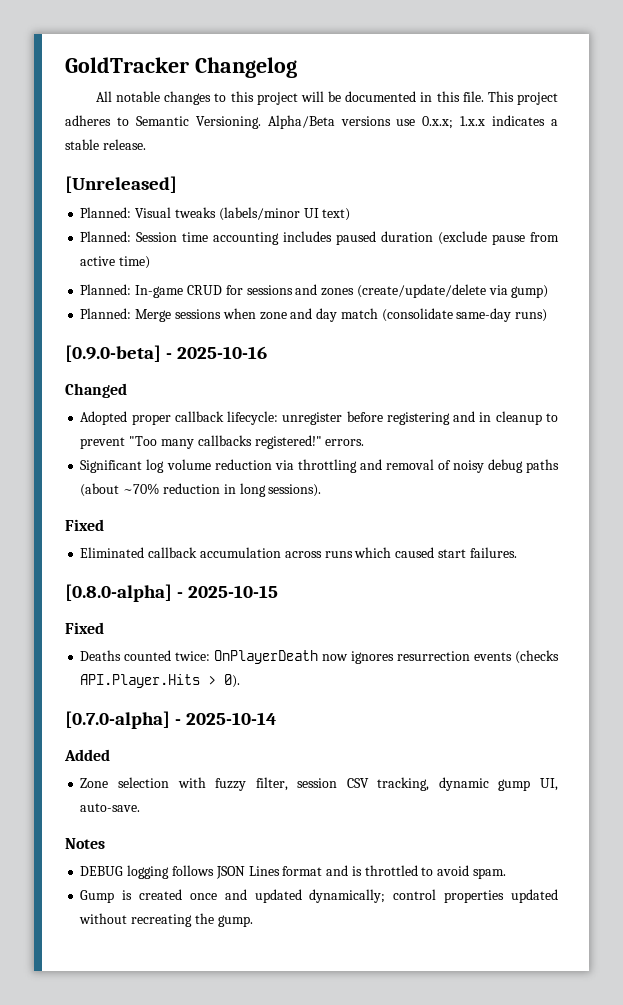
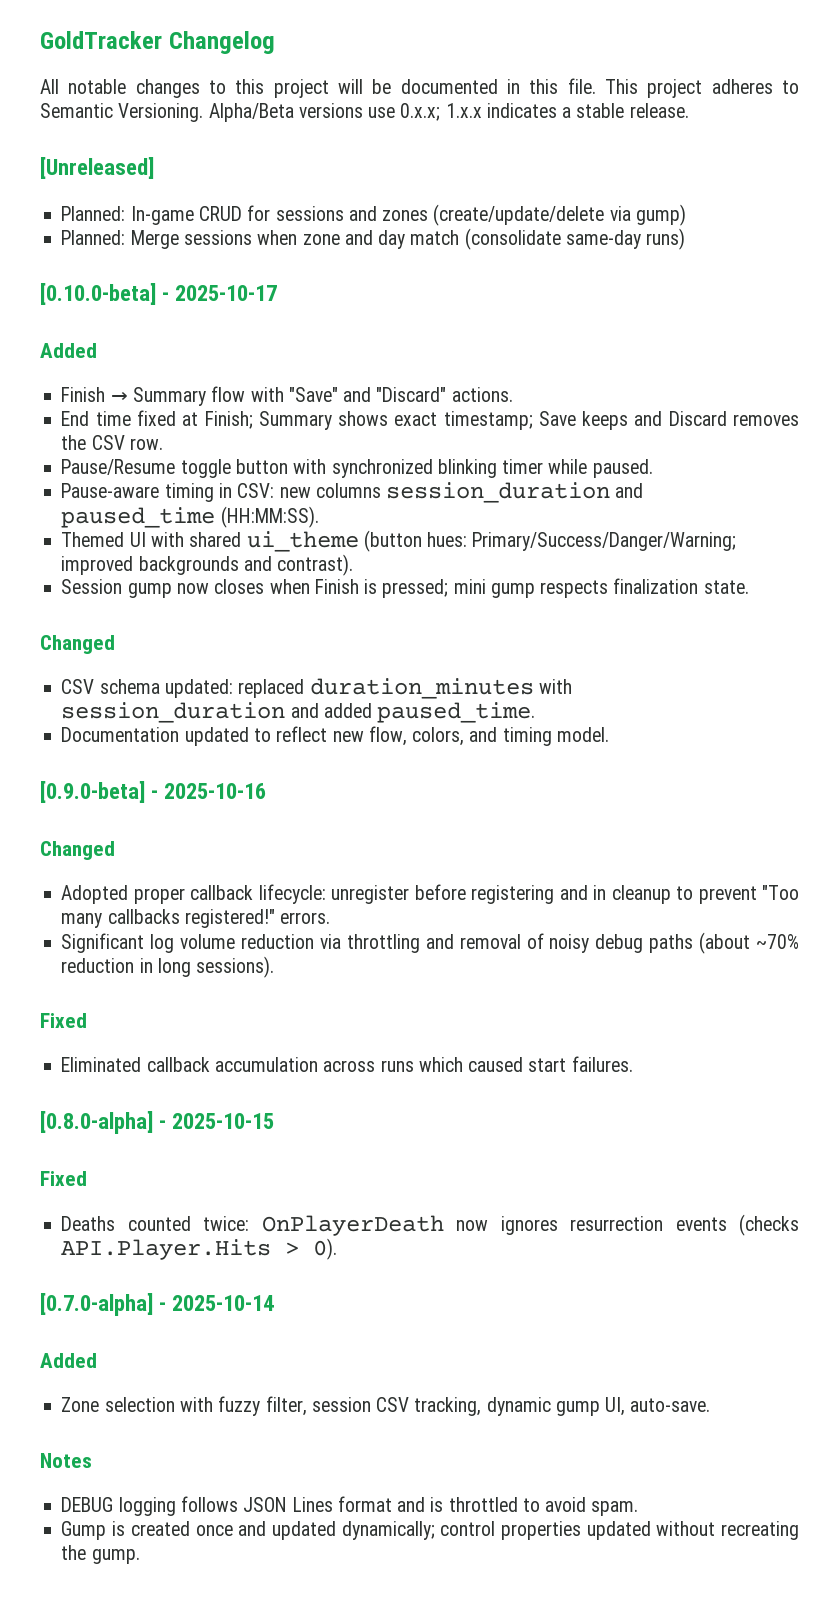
[80,207,351,221] [80,231,560,245] [80,256,151,269] // Planned: Visual tweaks (labels/minor UI text) // Planned: Session time accounting includes paused duration (exclude pause from active time) -> (154, 168) none
(548, 315) none -> [40,283,278,305] [40,343,97,358] [61,386,513,406] [61,410,799,430] [61,435,163,450] [61,459,653,478] [61,482,644,503] [61,506,319,528] [61,530,737,552] [61,554,354,576] [61,578,749,598] [40,635,115,654] [61,678,572,699] [61,702,536,723] [61,726,609,746] // [0.10.0-beta] - 2025-10-17 // Added // Finish → Summary flow with "Save" and "Discard" actions. // End time fixed at Finish; Summary shows exact timestamp; Save keeps and Discard removes the CSV row. // Pause/Resume toggle button with synchronized blinking timer while paused. // Pause-aware timing in CSV: new columns session_duration and paused_time (HH:MM:SS). // Themed UI with shared ui_theme (button hues: Primary/Success/Danger/Warning; improved backgrounds and contrast). // Session gump now closes when Finish is pressed; mini gump respects finalization state. // Changed // CSV schema updated: replaced duration_minutes with session_duration and added paused_time. // Documentation updated to reflect new flow, colors, and timing model.

